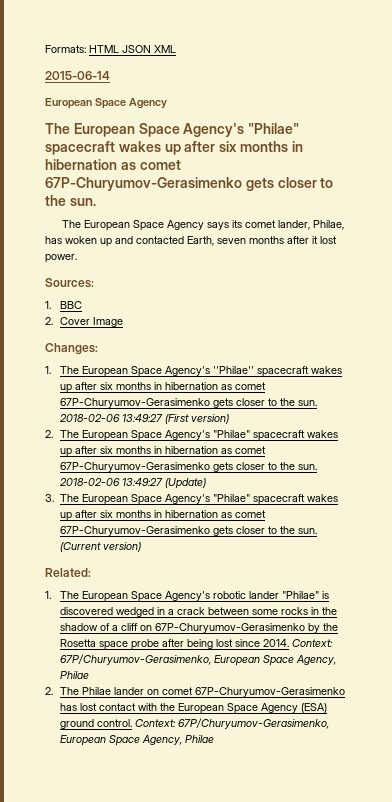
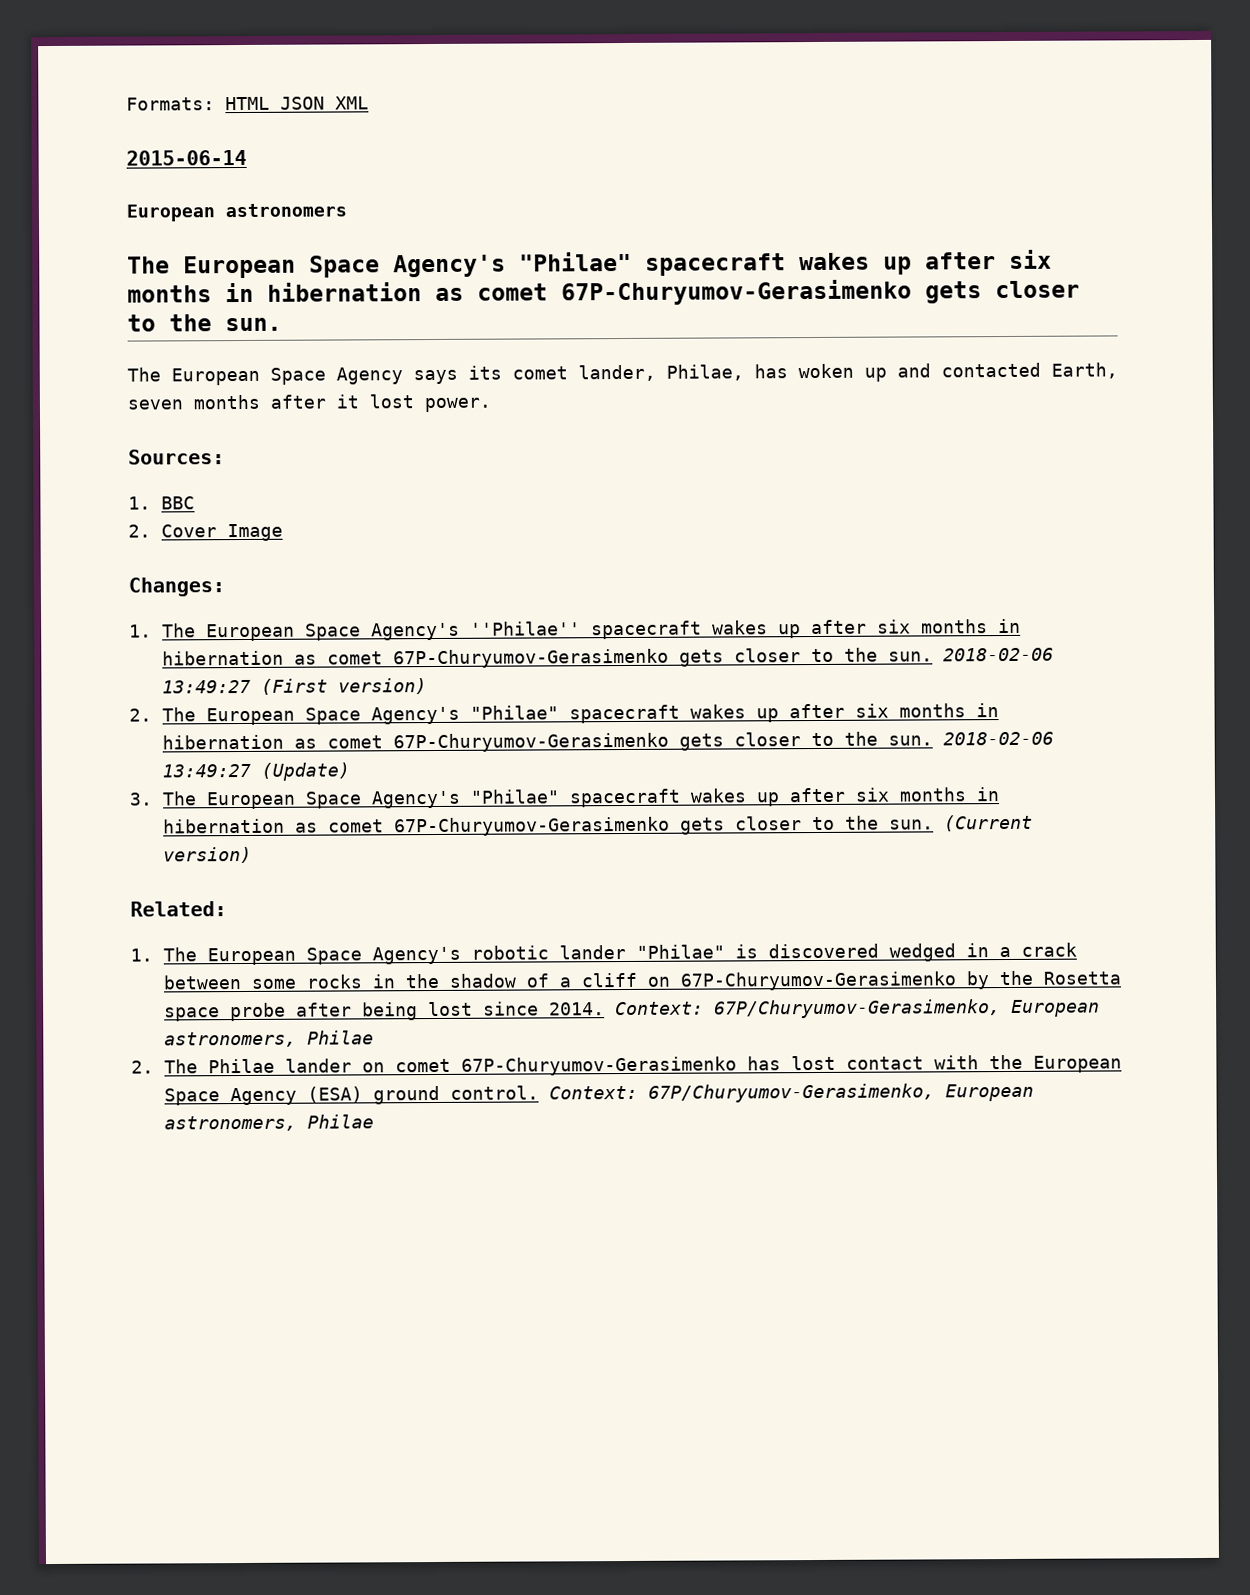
[94,98,167,109] Space Agency -> [225,203,347,218] astronomers
[263,655,337,666] Space Agency, -> [163,1031,297,1048] astronomers,
[109,735,183,746] Space Agency, -> [163,1115,297,1132] astronomers,

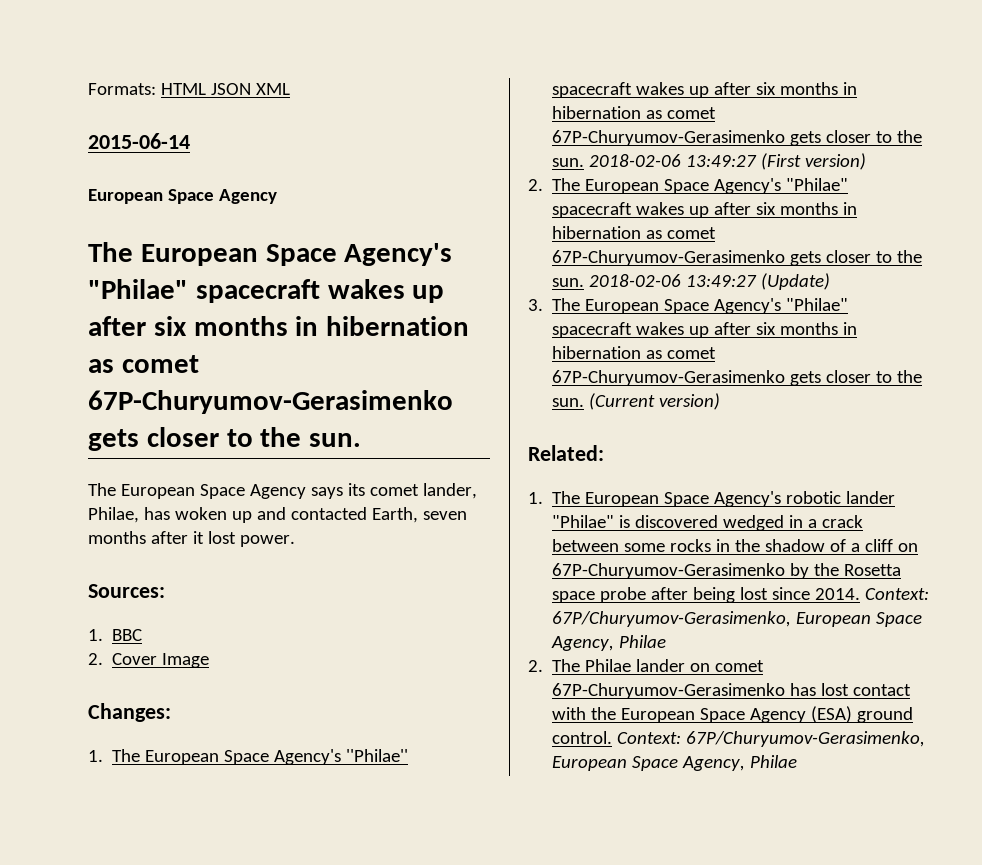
[225,203,347,218] astronomers -> [167,189,277,204] Space Agency
[163,1031,297,1048] astronomers, -> [876,612,923,627] [551,636,615,651] Space Agency,
[163,1115,297,1132] astronomers, -> [632,756,746,771] Space Agency,

